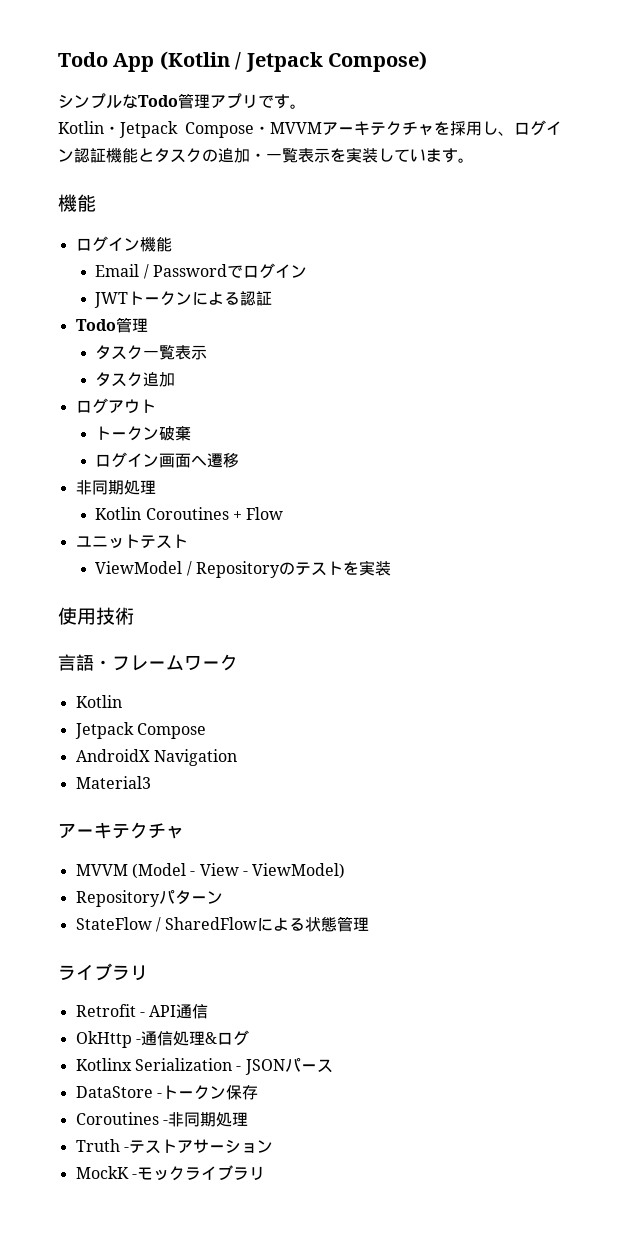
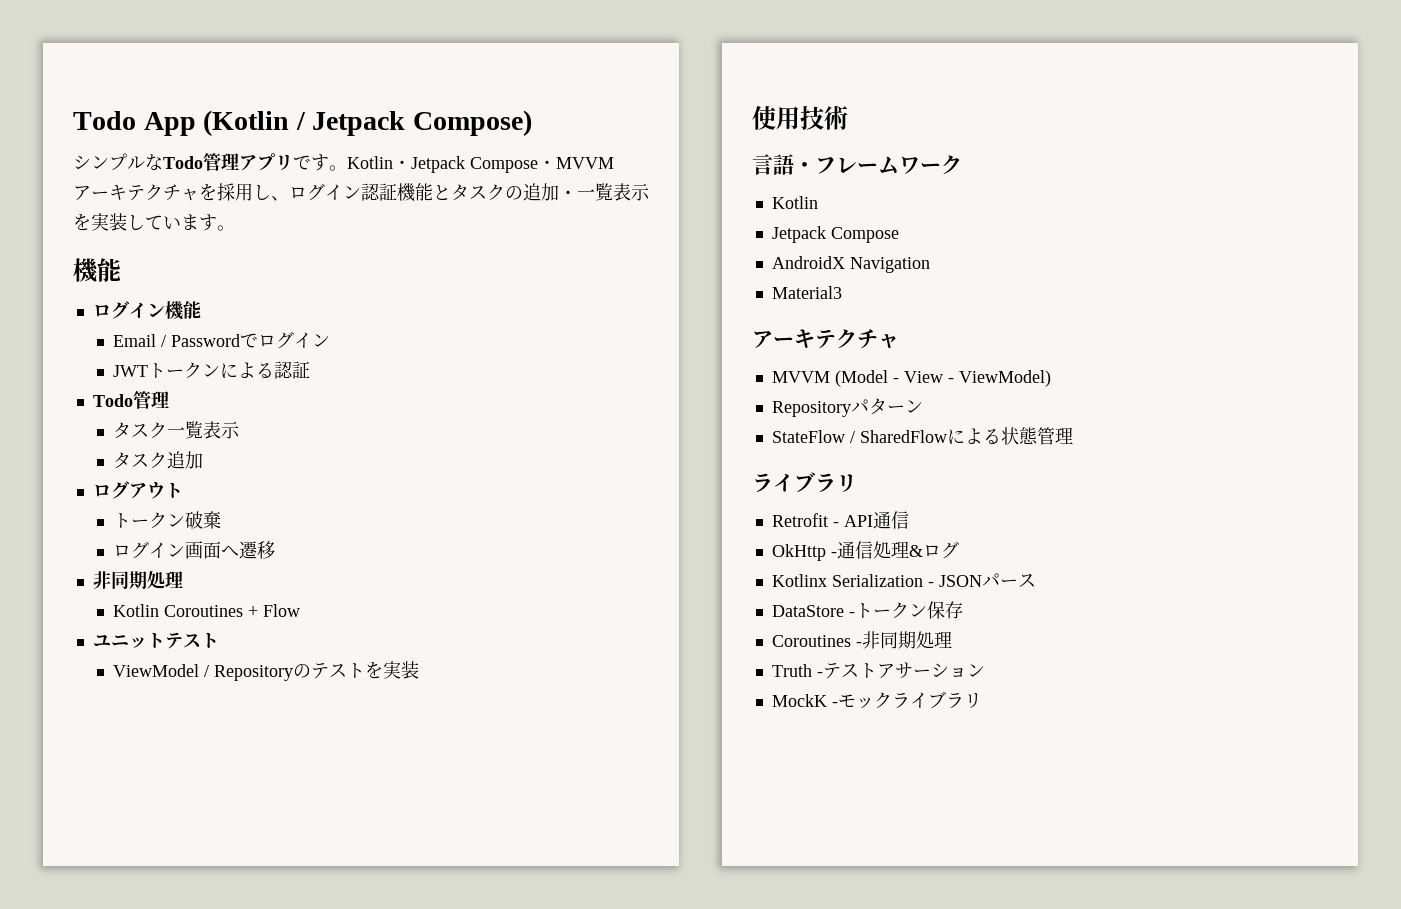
(306, 106) // -> (347, 168) none

